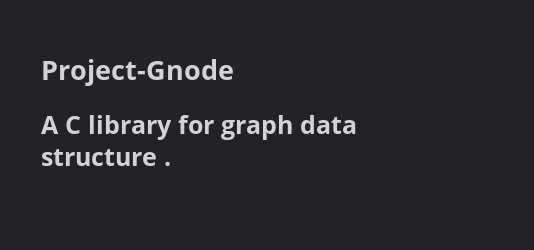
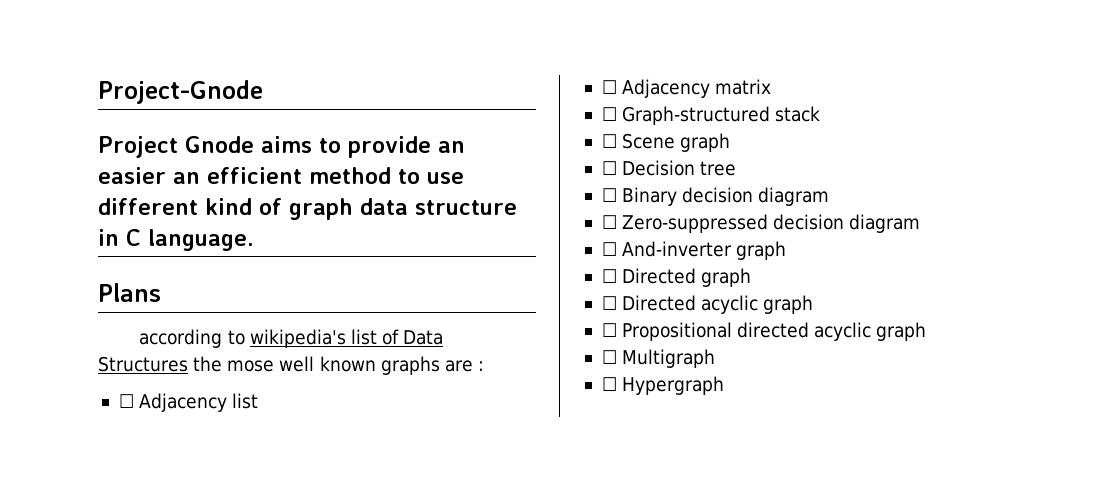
[41,115,357,140] [41,149,171,166] A C library for graph data structure . -> [98,136,465,158] [98,167,464,184] [98,198,517,220] [98,229,254,251] [98,283,161,302] [139,329,444,348] [98,356,484,375] [118,393,259,412] [601,79,772,98] [601,106,821,125] [601,133,731,152] [601,160,737,176] [601,187,830,206] [601,214,921,233] [601,241,787,260] [601,268,752,287] [601,295,814,314] [601,322,927,341] [601,349,716,368] [601,376,725,395] Project Gnode aims to provide an easier an efficient method to use different kind of graph data structure in C language. // Plans // according to wikipedia's list of Data Structures the mose well known graphs are : // ☐ Adjacency list // ☐ Adjacency matrix // ☐ Graph-structured stack // ☐ Scene graph // ☐ Decision tree // ☐ Binary decision diagram // ☐ Zero-suppressed decision diagram // ☐ And-inverter graph // ☐ Directed graph // ☐ Directed acyclic graph // ☐ Propositional directed acyclic graph // ☐ Multigraph // ☐ Hypergraph

